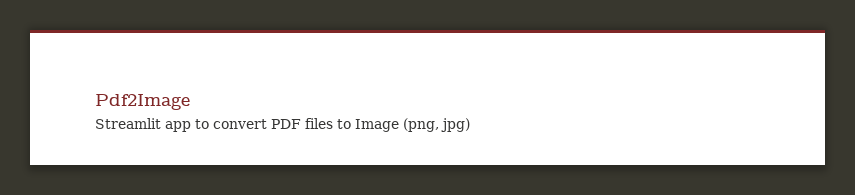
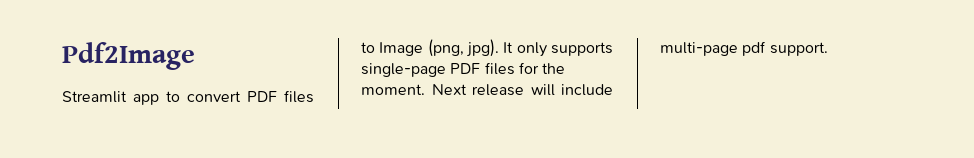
[441,118,470,132] jpg) -> [466,39,613,57] [361,62,566,77] [361,84,613,96] [660,41,828,56] jpg). It only supports single-page PDF files for the moment. Next release will include multi-page pdf support.

